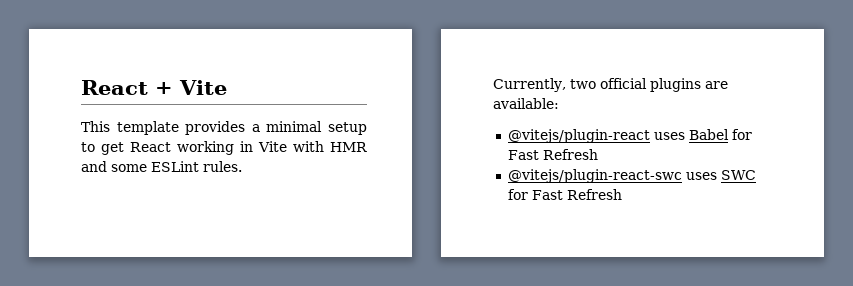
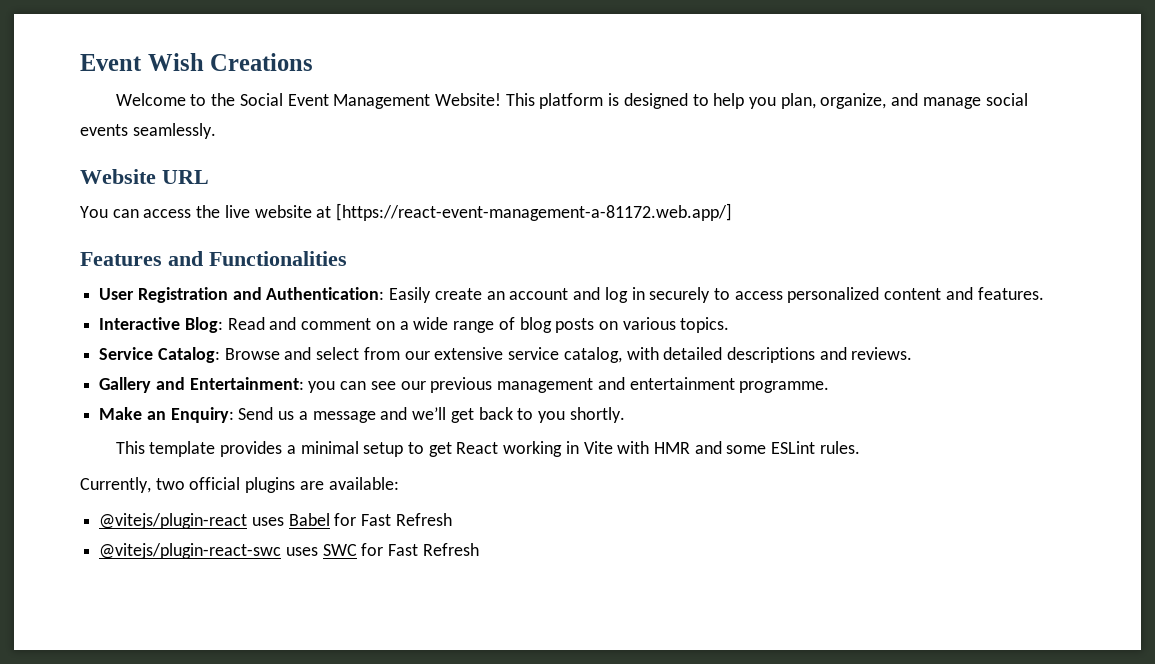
[81,80,227,95] React + Vite -> [80,53,314,71] [115,93,1028,109] [80,123,216,139] [80,169,209,184] [80,203,733,221] [80,251,347,266] [99,287,1044,303] [99,317,730,333] [99,347,913,363] [99,377,830,393] [99,407,625,423] Event Wish Creations // Welcome to the Social Event Management Website! This platform is designed to help you plan, organize, and manage social events seamlessly. // Website URL // You can access the live website at [https://react-event-management-a-81172.web.app/] // Features and Functionalities // User Registration and Authentication: Easily create an account and log in securely to access personalized content and features. // Interactive Blog: Read and comment on a wide range of blog posts on various topics. // Service Catalog: Browse and select from our extensive service catalog, with detailed descriptions and reviews. // Gallery and Entertainment: you can see our previous management and entertainment programme. // Make an Enquiry: Send us a message and we’ll get back to you shortly.

